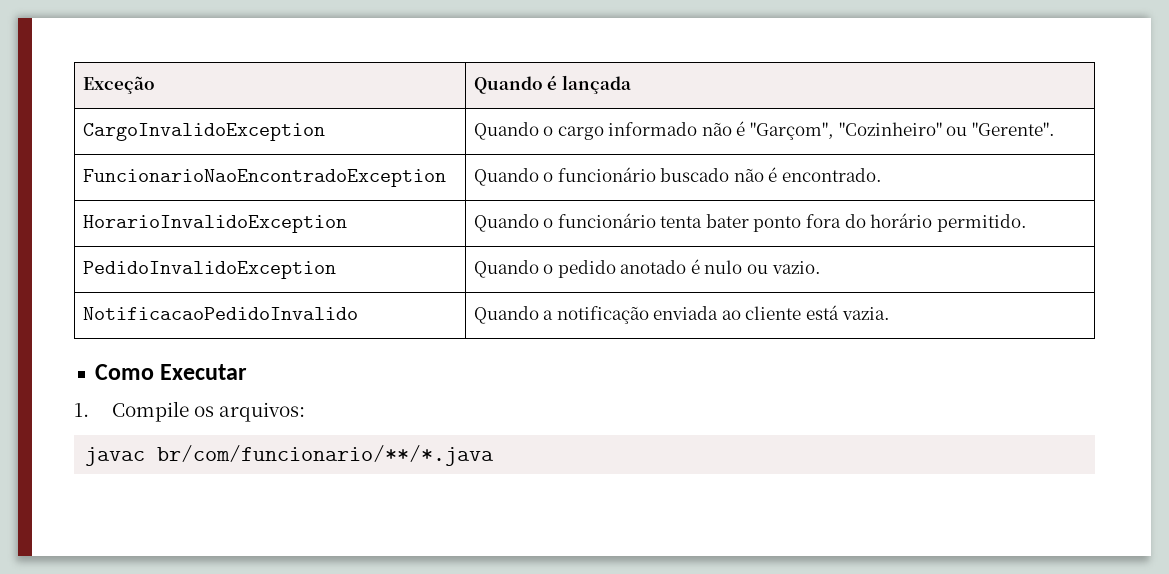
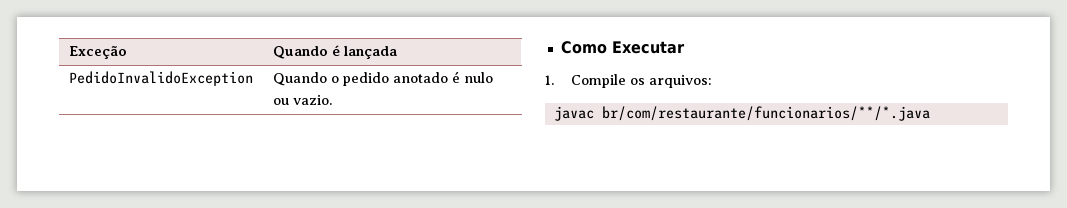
[82,123,325,141] [473,121,1055,140] [82,169,446,187] [473,167,883,186] [82,215,347,233] [473,213,1027,232] // CargoInvalidoException | Quando o cargo informado não é "Garçom", "Cozinheiro" ou "Gerente". // FuncionarioNaoEncontradoException | Quando o funcionário buscado não é encontrado. // HorarioInvalidoException | Quando o funcionário tenta bater ponto fora do horário permitido. -> (397, 52) none
[82,307,358,320] [473,305,890,324] // NotificacaoPedidoInvalido | Quando a notificação enviada ao cliente está vazia. -> (332, 100) none
[157,445,495,466] br/com/funcionario/**/*.java -> [601,106,930,121] br/com/restaurante/funcionarios/**/*.java

